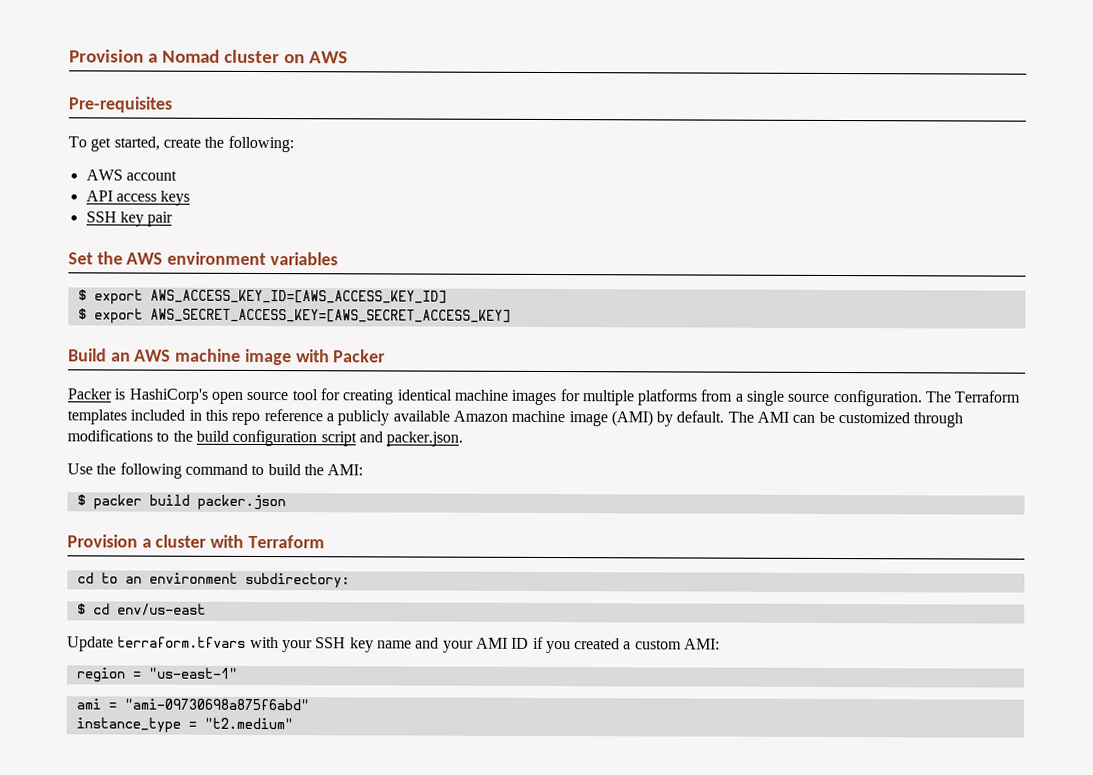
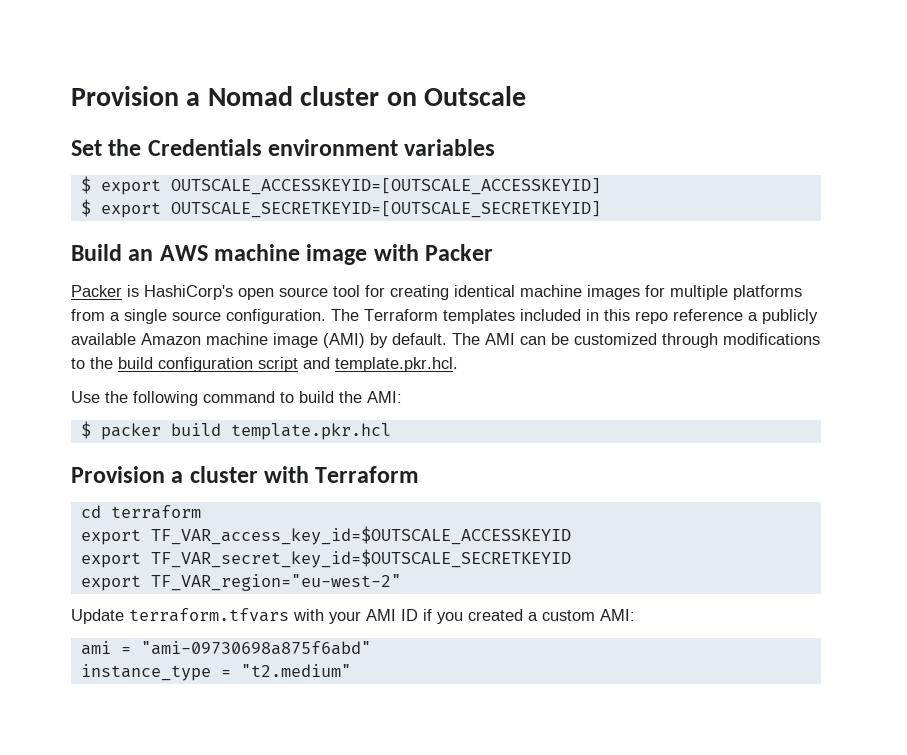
[308,51,348,64] [68,96,173,113] [68,135,294,153] [85,169,177,181] [85,190,191,206] [85,211,174,227] AWS // Pre-requisites // To get started, create the following: // AWS account // API access keys // SSH key pair -> [424,86,527,106] Outscale
[126,252,164,265] AWS -> [147,139,262,156] Credentials
[149,289,447,304] [77,308,511,324] AWS_ACCESS_KEY_ID=[AWS_ACCESS_KEY_ID] // $ export AWS_SECRET_ACCESS_KEY=[AWS_SECRET_ACCESS_KEY] -> [170,178,601,195] [80,199,601,218] OUTSCALE_ACCESSKEYID=[OUTSCALE_ACCESSKEYID] // $ export OUTSCALE_SECRETKEYID=[OUTSCALE_SECRETKEYID]
[386,431,464,447] packer.json. -> [335,357,458,372] template.pkr.hcl.
[196,494,286,511] packer.json -> [230,423,391,440] template.pkr.hcl
[100,572,350,589] [76,603,206,616] to an environment subdirectory: // $ cd env/us-east -> [110,505,201,519] [80,526,571,545] [80,549,571,568] [80,574,401,591] terraform // export TF_VAR_access_key_id=$OUTSCALE_ACCESSKEYID // export TF_VAR_secret_key_id=$OUTSCALE_SECRETKEYID // export TF_VAR_region="eu-west-2"
[315,637,474,653] SSH key name and your -> (361, 617) none
[75,667,238,683] // region = "us-east-1" -> (635, 615) none

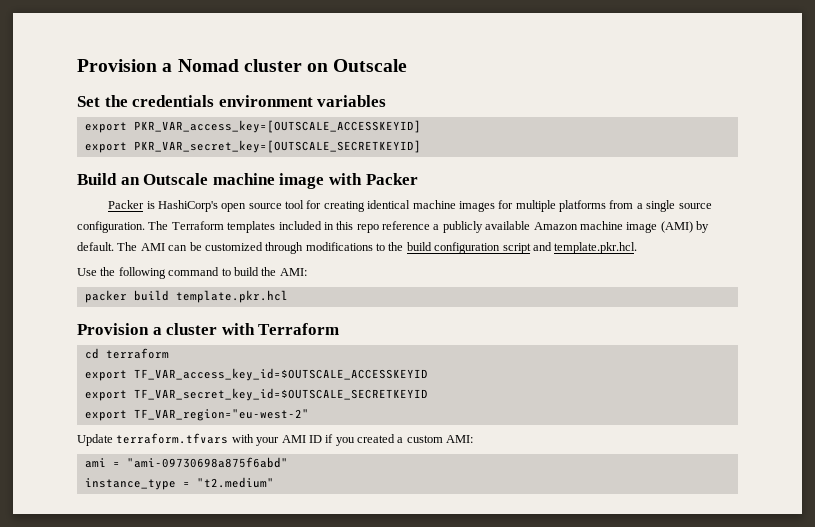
[147,139,262,156] Credentials -> [132,95,215,107] credentials
[80,176,601,195] [80,199,601,218] $ export OUTSCALE_ACCESSKEYID=[OUTSCALE_ACCESSKEYID] // $ export OUTSCALE_SECRETKEYID=[OUTSCALE_SECRETKEYID] -> [84,120,421,133] [84,140,421,153] export PKR_VAR_access_key=[OUTSCALE_ACCESSKEYID] // export PKR_VAR_secret_key=[OUTSCALE_SECRETKEYID]
[159,245,208,261] AWS -> [143,173,209,185] Outscale
[80,421,91,439] $ -> (307, 272) none

